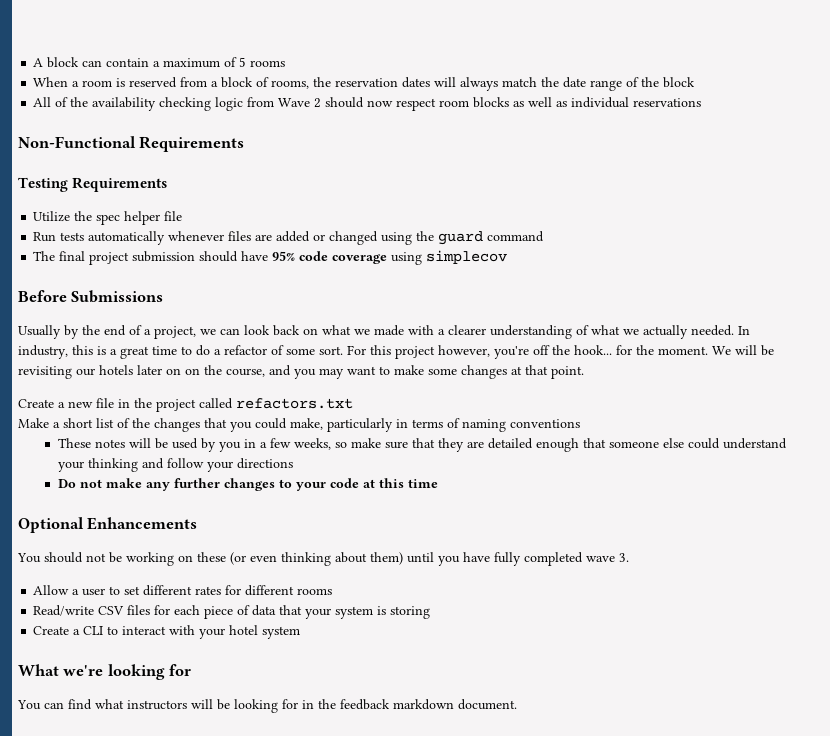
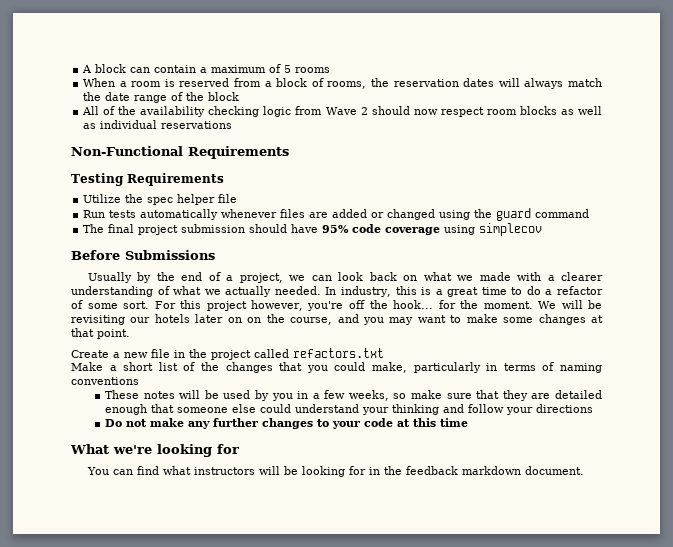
[18,517,198,533] [17,552,629,566] [33,585,333,596] [33,605,431,619] [33,625,301,639] // Optional Enhancements // You should not be working on these (or even thinking about them) until you have fully completed wave 3. // Allow a user to set different rates for different rooms // Read/write CSV files for each piece of data that your system is storing // Create a CLI to interact with your hotel system -> (468, 422) none

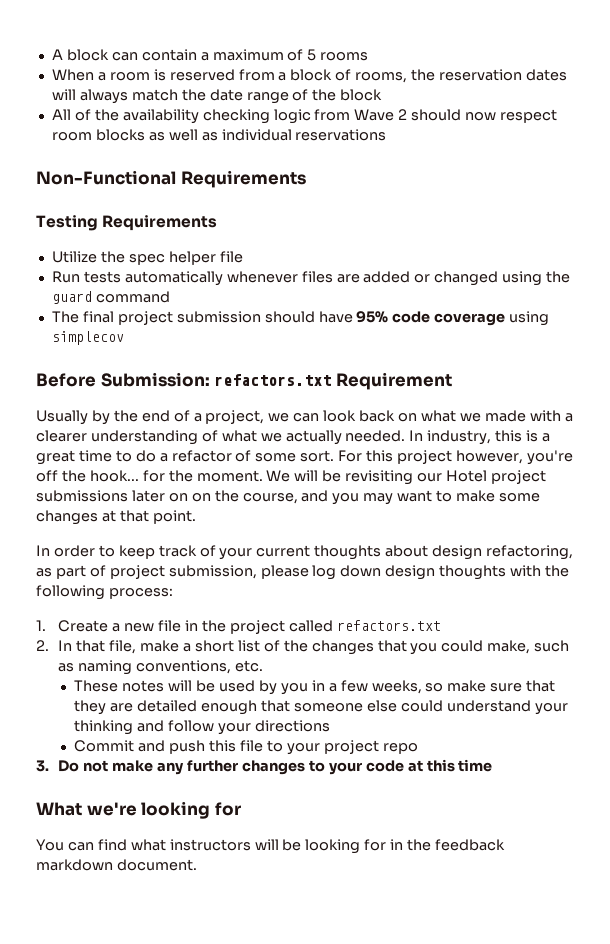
[125,250,215,260] Submissions -> [100,372,452,390] Submission: refactors.txt Requirement
[154,314,190,323] hotels -> [446,470,546,484] [36,490,128,502] Hotel project submissions
(130, 334) none -> [36,545,574,560] [36,565,570,580] [36,585,173,600] [36,620,46,631] In order to keep track of your current thoughts about design refactoring, as part of project submission, please log down design thoughts with the following process: // 1.
[71,362,103,371] Make -> [36,640,180,654] 2. In that file, make
[413,362,603,373] [71,377,139,385] particularly in terms of naming conventions -> [534,640,570,652] [58,660,264,675] such as naming conventions, etc.
(593, 408) none -> [74,740,418,755] [36,760,49,772] Commit and push this file to your project repo // 3.

